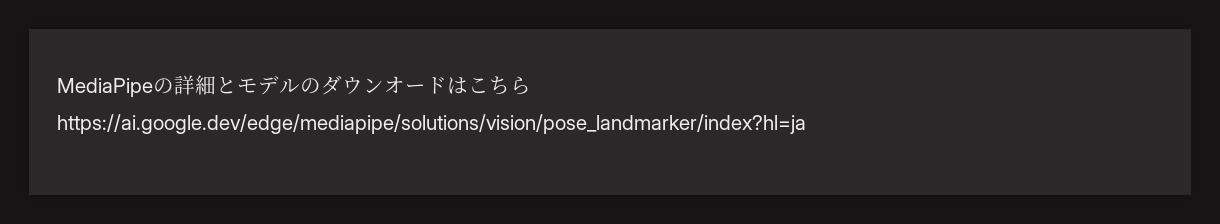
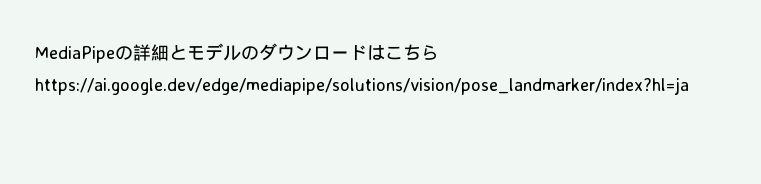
[384,76,405,94] オ -> [313,46,331,60] ロ

